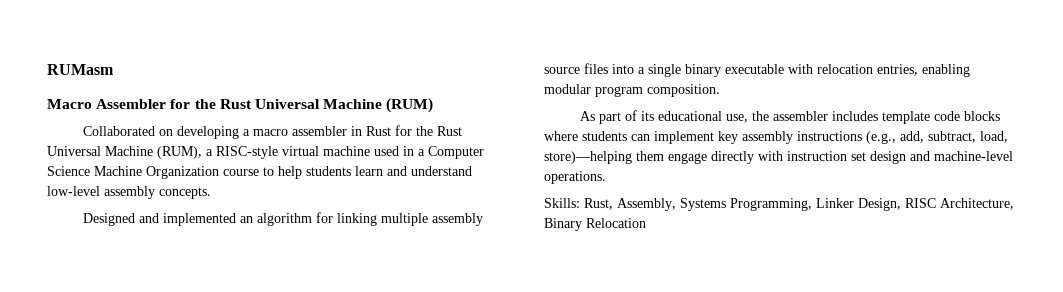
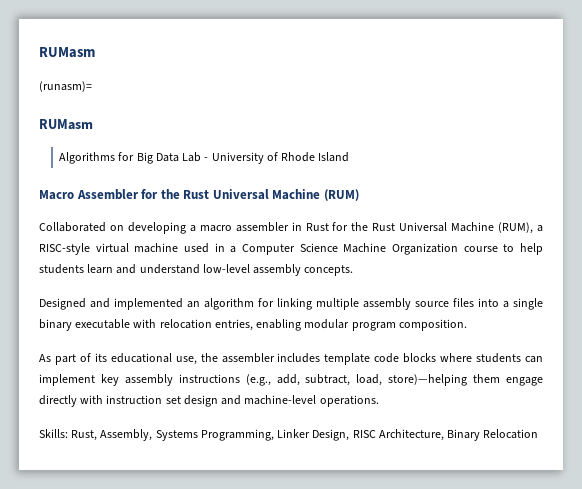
[47,64,114,75] RUMasm -> [39,47,95,58] [39,81,92,92] [39,119,93,130] [59,152,350,164] RUMasm // (runasm)= // RUMasm // Algorithms for Big Data Lab - University of Rhode Island

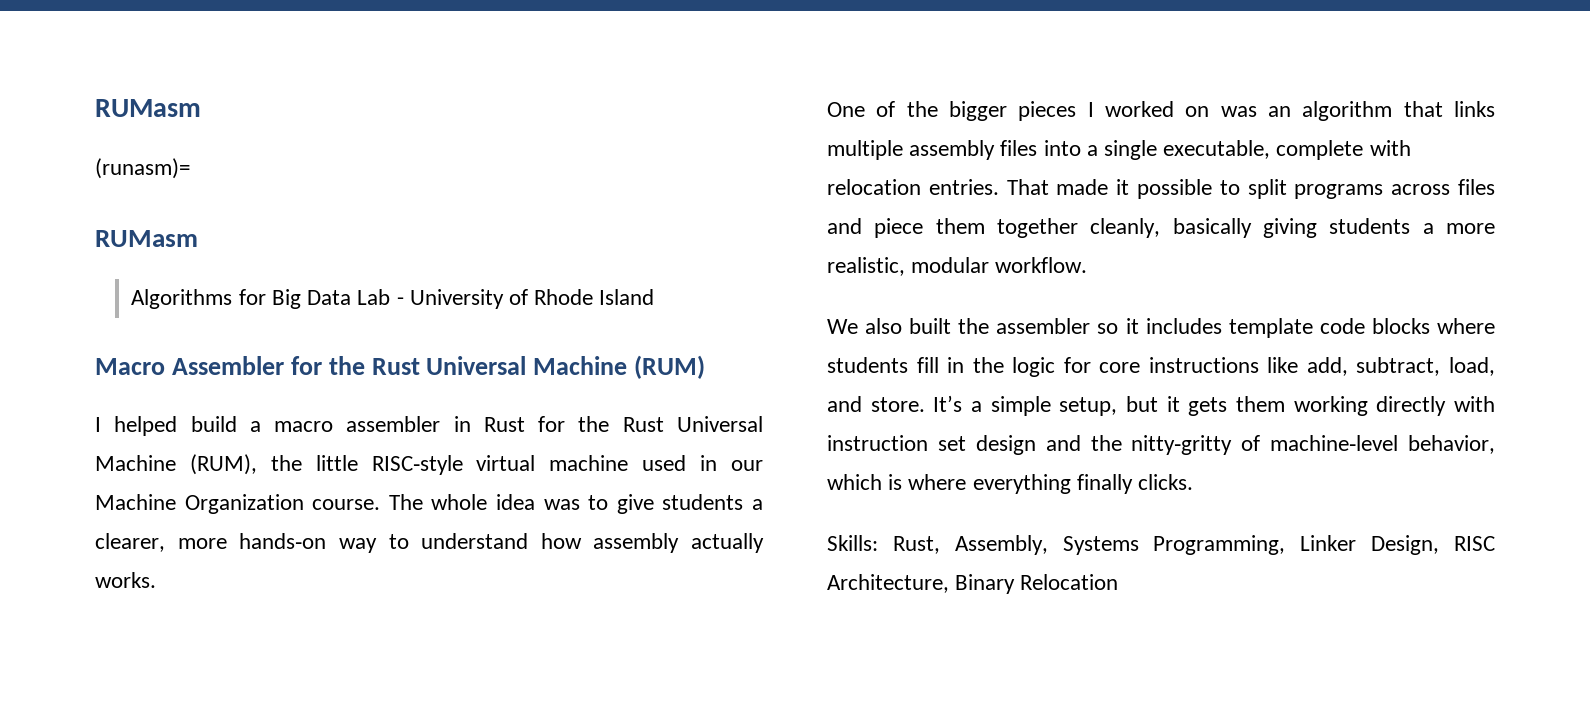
[39,222,186,234] Collaborated on developing -> [95,416,237,436] I helped build
[537,225,544,232] a -> [270,455,358,471] the little
[230,243,543,255] [39,264,354,276] [39,298,312,310] a Computer Science Machine Organization course to help students learn and understand low-level assembly concepts. // Designed and implemented an algorithm for linking -> [731,460,764,471] [95,494,764,514] [95,533,764,553] [95,572,156,588] [827,101,1495,121] our Machine Organization course. The whole idea was to give students a clearer, more hands‑on way to understand how assembly actually works. // One of the bigger pieces I worked on was an algorithm that links
[415,301,449,307] source -> (996, 150) none
[39,319,467,331] [39,353,275,365] binary executable with relocation entries, enabling modular program composition. // As part of its educational use, the assembler -> [1163,140,1411,160] [827,179,1495,199] [827,218,1495,238] [827,257,1088,276] [827,318,1139,334] executable, complete with relocation entries. That made it possible to split programs across files and piece them together cleanly, basically giving students a more realistic, modular workflow. // We also built the assembler so it
[525,356,543,363] [39,374,543,386] can implement key assembly instructions (e.g., add, subtract, load, store)—helping them engage -> [916,357,1495,377] [827,395,1368,416] fill in the logic for core instructions like add, subtract, load, and store. It’s a simple setup, but it gets them working
[244,395,379,407] machine-level operations. -> [1090,435,1495,455] [827,474,1194,494] the nitty‑gritty of machine‑level behavior, which is where everything finally clicks.

